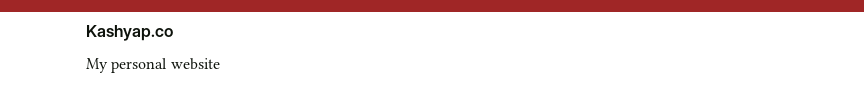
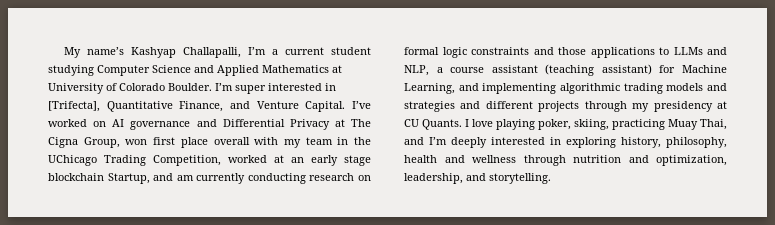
[86,25,173,41] [86,58,220,73] Kashyap.co // My personal website -> [64,47,371,58] [48,65,342,76] [48,83,336,94] [48,101,371,112] [48,119,371,130] [48,137,371,148] [48,155,371,166] [48,173,371,184] [404,47,727,58] [404,64,727,76] [404,83,727,94] [404,101,727,112] [404,119,727,130] [404,137,727,148] [404,155,727,166] [404,173,551,184] My name’s Kashyap Challapalli, I’m a current student studying Computer Science and Applied Mathematics at University of Colorado Boulder. I’m super interested in [Trifecta], Quantitative Finance, and Venture Capital. I’ve worked on AI governance and Differential Privacy at The Cigna Group, won first place overall with my team in the UChicago Trading Competition, worked at an early stage blockchain Startup, and am currently conducting research on formal logic constraints and those applications to LLMs and NLP, a course assistant (teaching assistant) for Machine Learning, and implementing algorithmic trading models and strategies and different projects through my presidency at CU Quants. I love playing poker, skiing, practicing Muay Thai, and I’m deeply interested in exploring history, philosophy, health and wellness through nutrition and optimization, leadership, and storytelling.

